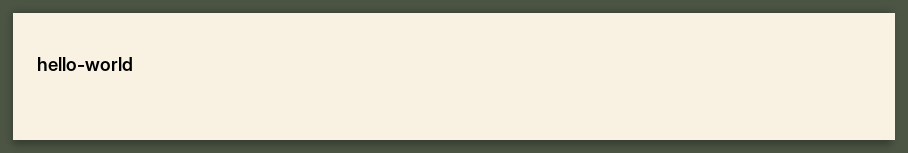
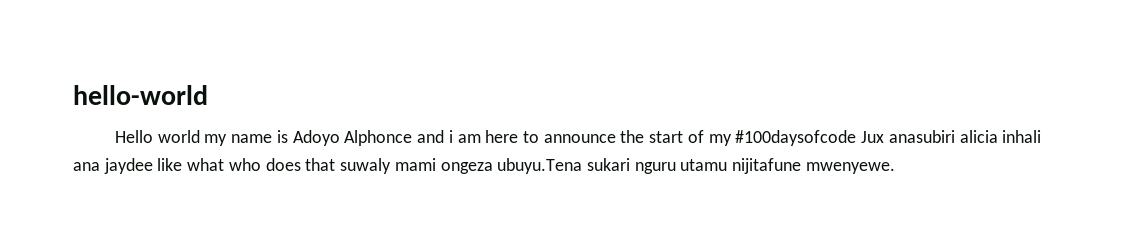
(133, 64) none -> [115,130,1042,146] [73,158,895,174] // Hello world my name is Adoyo Alphonce and i am here to announce the start of my #100daysofcode Jux anasubiri alicia inhali ana jaydee like what who does that suwaly mami ongeza ubuyu.Tena sukari nguru utamu nijitafune mwenyewe.

